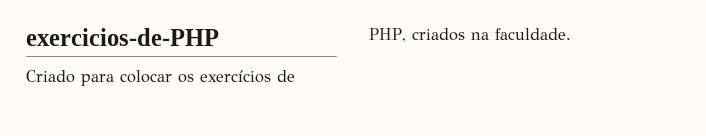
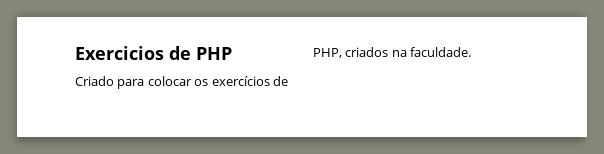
[26,28,219,46] exercicios-de-PHP -> [75,46,232,60] Exercicios de PHP

